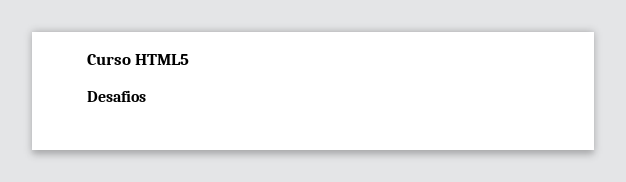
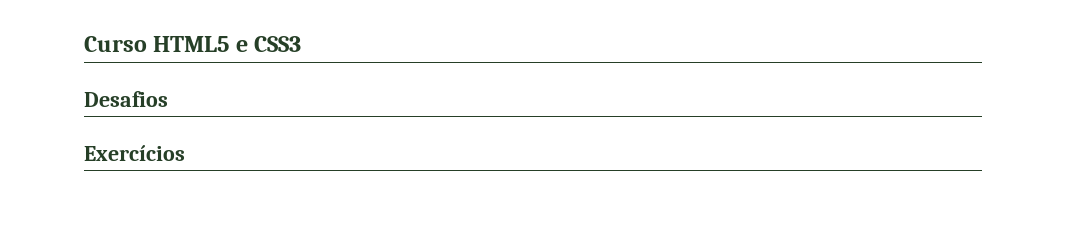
(190, 59) none -> [235,36,302,52] e CSS3
(146, 96) none -> [84,145,185,161] // Exercícios

